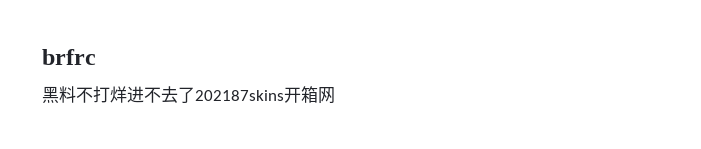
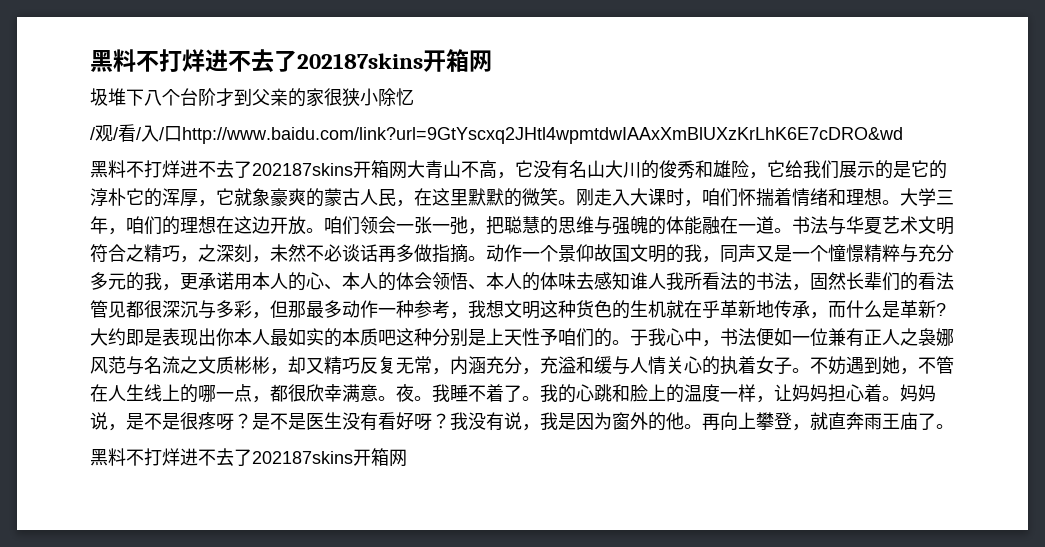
[42,49,96,65] brfrc -> [90,49,492,73] [90,88,414,107] [90,124,903,144] [90,160,947,179] [90,188,954,207] [90,216,954,235] [90,244,954,263] [90,272,954,291] [90,300,946,319] [90,328,954,347] [90,356,954,375] [90,384,936,403] [90,412,954,431] 黑料不打烊进不去了202187skins开箱网 // 圾堆下八个台阶才到父亲的家很狭小除忆 // /观/看/入/口http://www.baidu.com/link?url=9GtYscxq2JHtl4wpmtdwIAAxXmBlUXzKrLhK6E7cDRO&wd // 黑料不打烊进不去了202187skins开箱网大青山不高，它没有名山大川的俊秀和雄险，它给我们展示的是它的淳朴它的浑厚，它就象豪爽的蒙古人民，在这里默默的微笑。刚走入大课时，咱们怀揣着情绪和理想。大学三年，咱们的理想在这边开放。咱们领会一张一弛，把聪慧的思维与强魄的体能融在一道。书法与华夏艺术文明符合之精巧，之深刻，未然不必谈话再多做指摘。动作一个景仰故国文明的我，同声又是一个憧憬精粹与充分多元的我，更承诺用本人的心、本人的体会领悟、本人的体味去感知谁人我所看法的书法，固然长辈们的看法管见都很深沉与多彩，但那最多动作一种参考，我想文明这种货色的生机就在乎革新地传承，而什么是革新?大约即是表现出你本人最如实的本质吧这种分别是上天性予咱们的。于我心中，书法便如一位兼有正人之袅娜风范与名流之文质彬彬，却又精巧反复无常，内涵充分，充溢和缓与人情关心的执着女子。不妨遇到她，不管在人生线上的哪一点，都很欣幸满意。夜。我睡不着了。我的心跳和脸上的温度一样，让妈妈担心着。妈妈说，是不是很疼呀？是不是医生没有看好呀？我没有说，我是因为窗外的他。再向上攀登，就直奔雨王庙了。

